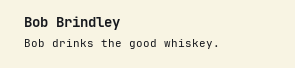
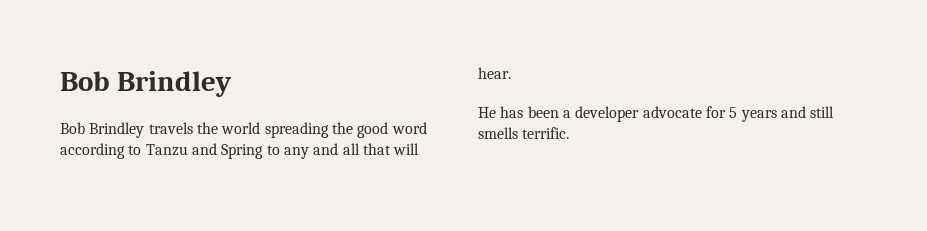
[52,39,220,49] drinks the good whiskey. -> [89,122,427,138] [60,143,420,159] [478,67,511,79] [478,106,835,122] [478,127,570,139] Brindley travels the world spreading the good word according to Tanzu and Spring to any and all that will hear. // He has been a developer advocate for 5 years and still smells terrific.

